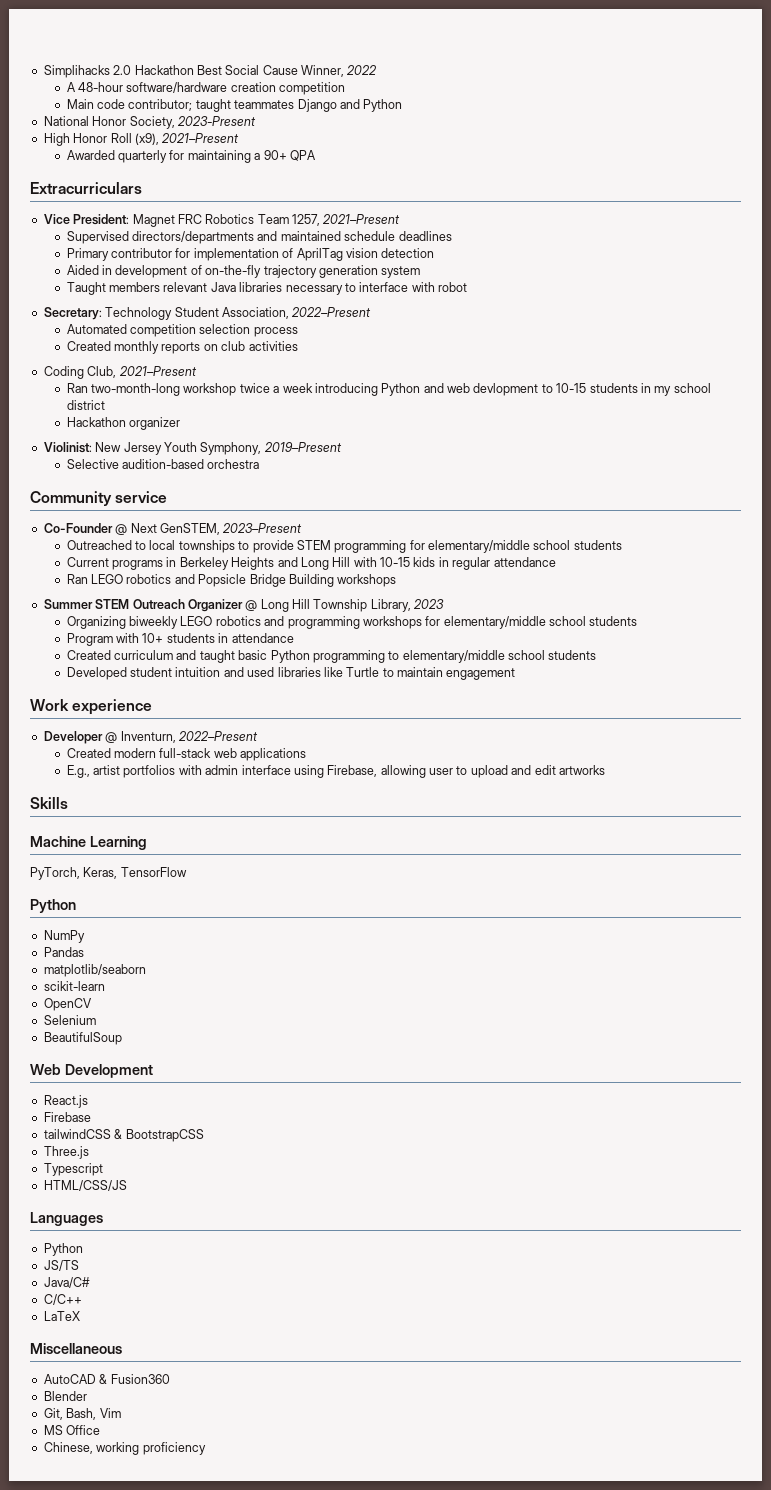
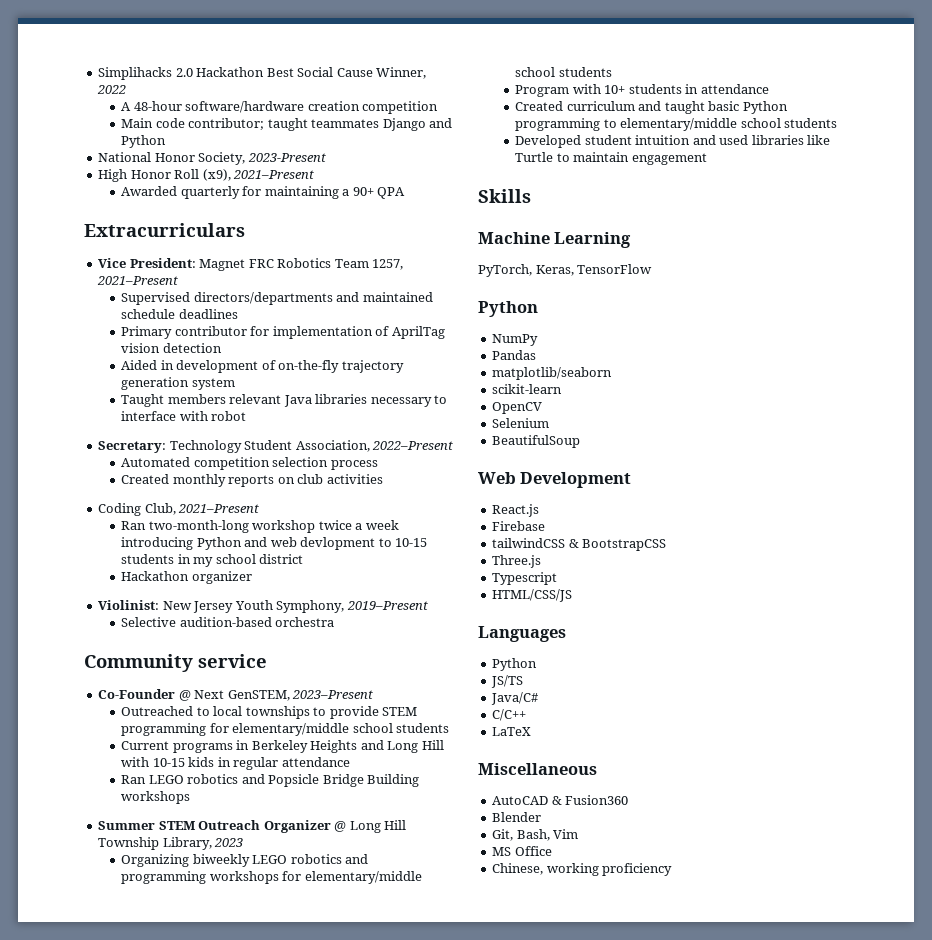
[30,699,153,715] [43,731,258,744] [66,748,307,761] [66,765,605,778] // Work experience // Developer @ Inventurn, 2022–Present // Created modern full-stack web applications // E.g., artist portfolios with admin interface using Firebase, allowing user to upload and edit artworks -> (707, 159) none

